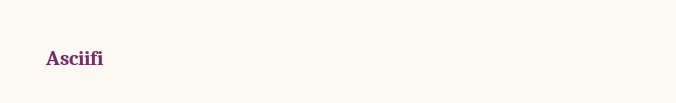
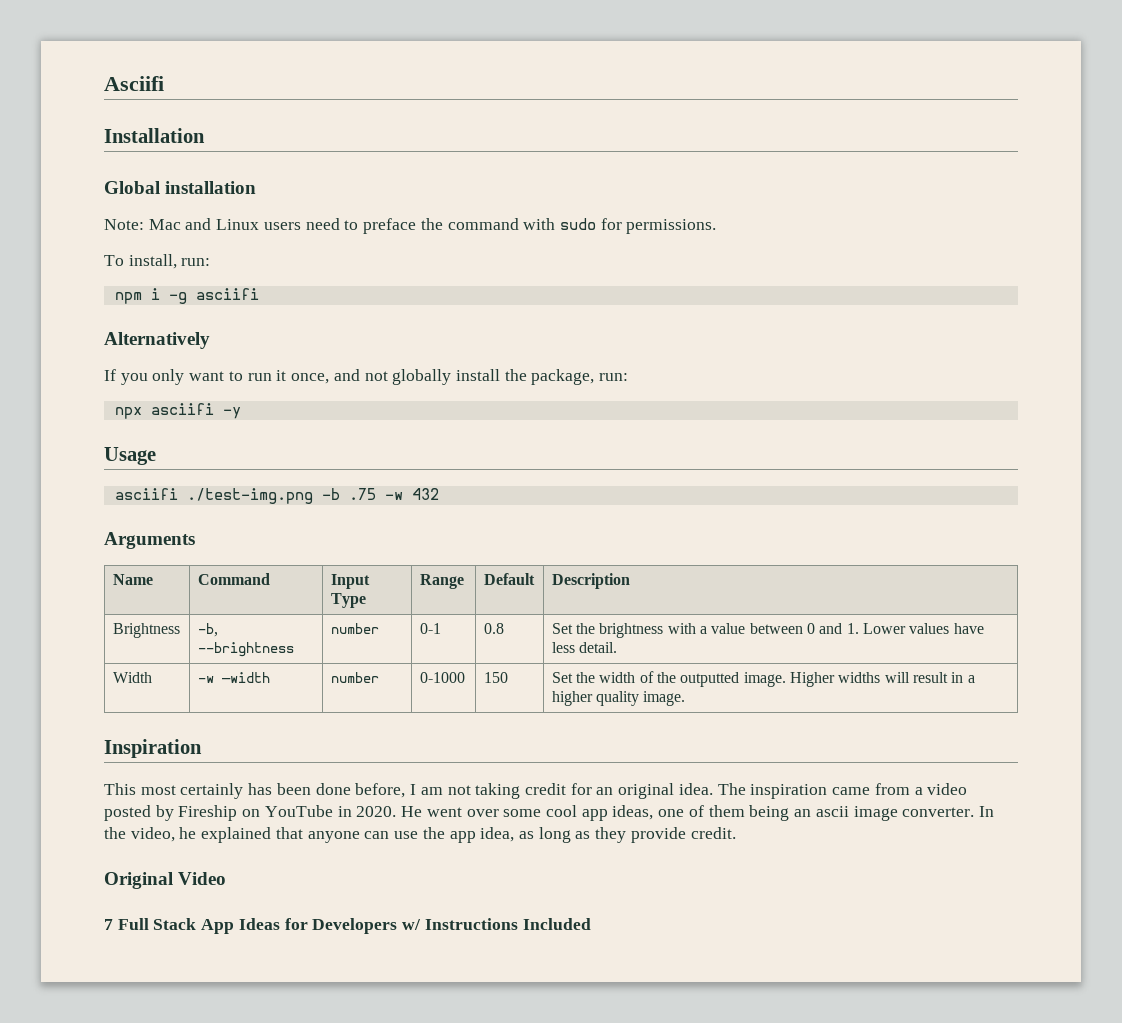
(104, 58) none -> [104,128,205,143] [104,181,257,194] [104,218,717,234] [104,254,211,269] [114,288,259,304] [104,332,210,349] [104,369,629,385] [114,403,241,419] [104,447,156,465] [114,488,439,504] [104,532,195,549] [112,574,153,585] [197,573,270,585] [330,574,370,589] [330,593,366,608] [419,574,464,589] [483,573,535,585] [551,573,630,589] [112,623,180,638] [197,623,218,637] [197,642,294,657] [330,623,379,634] [419,623,441,634] [483,623,504,634] [551,623,984,638] [551,642,618,653] [112,672,152,683] [197,672,270,683] [330,672,379,683] [419,672,465,683] [483,672,508,683] [551,671,975,687] [551,691,686,706] [104,739,202,758] [104,783,968,799] [104,805,994,821] [104,827,736,843] [104,872,227,889] [104,918,591,934] // Installation // Global installation // Note: Mac and Linux users need to preface the command with sudo for permissions. // To install, run: // npm i -g asciifi // Alternatively // If you only want to run it once, and not globally install the package, run: // npx asciifi -y // Usage // asciifi ./test-img.png -b .75 -w 432 // Arguments // Name | Command | Input Type | Range | Default | Description // Brightness | -b, --brightness | number | 0-1 | 0.8 | Set the brightness with a value between 0 and 1. Lower values have less detail. // Width | -w —width | number | 0-1000 | 150 | Set the width of the outputted image. Higher widths will result in a higher quality image. // Inspiration // This most certainly has been done before, I am not taking credit for an original idea. The inspiration came from a video posted by Fireship on YouTube in 2020. He went over some cool app ideas, one of them being an ascii image converter. In the video, he explained that anyone can use the app idea, as long as they provide credit. // Original Video // 7 Full Stack App Ideas for Developers w/ Instructions Included

